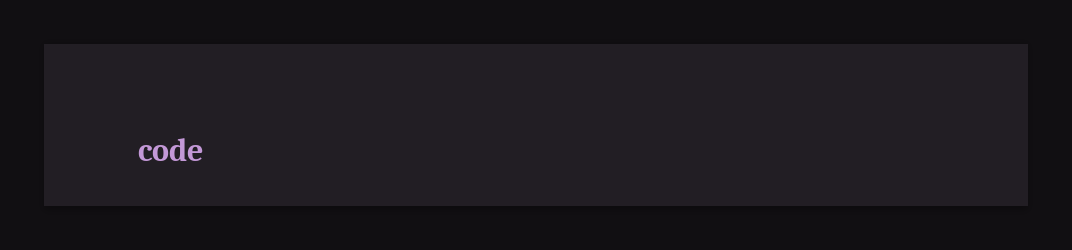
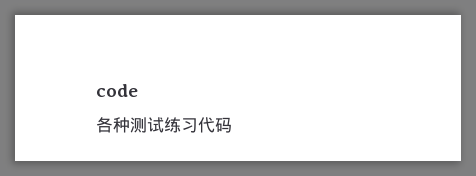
(203, 149) none -> [96,117,232,133] // 各种测试练习代码

